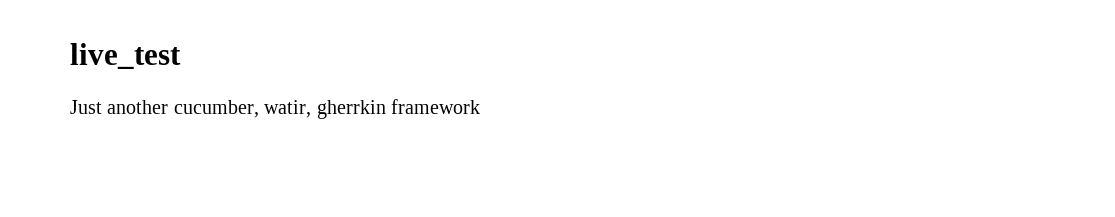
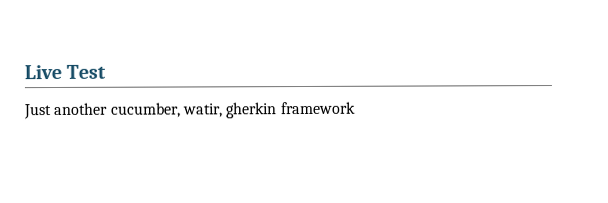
[70,43,181,69] live_test -> [24,64,107,80] Live Test
[316,100,386,119] gherrkin -> [226,102,278,119] gherkin

